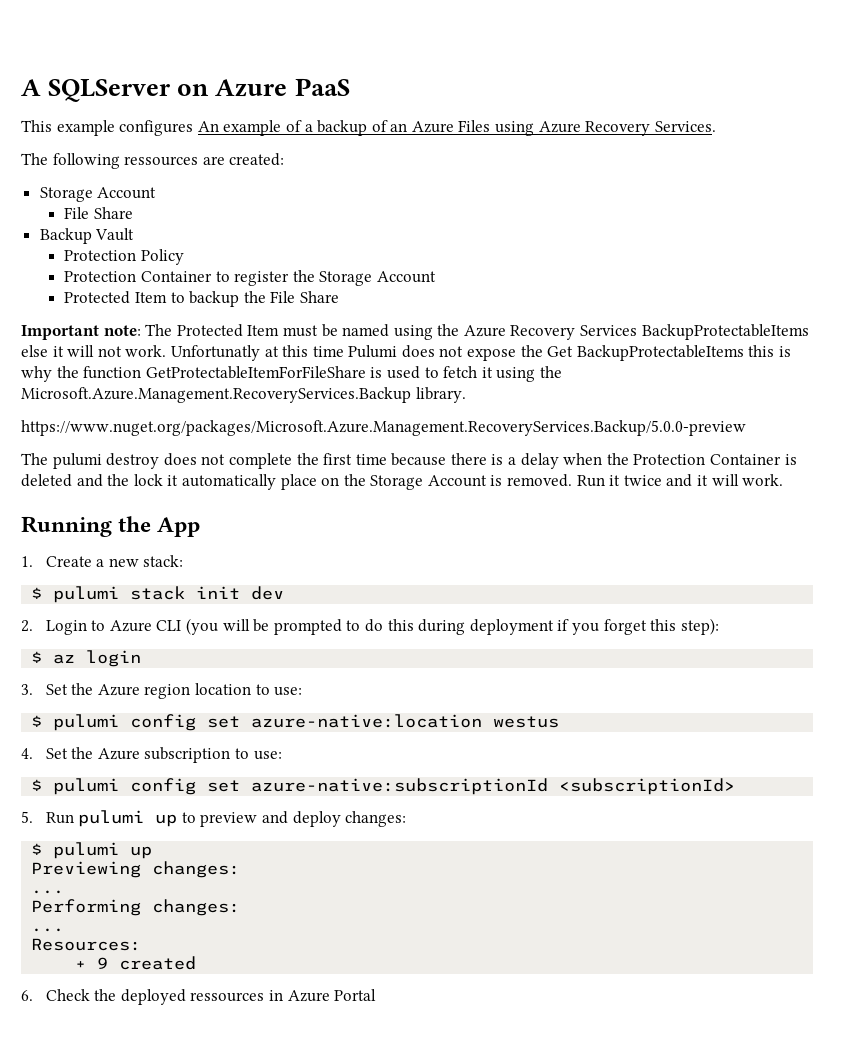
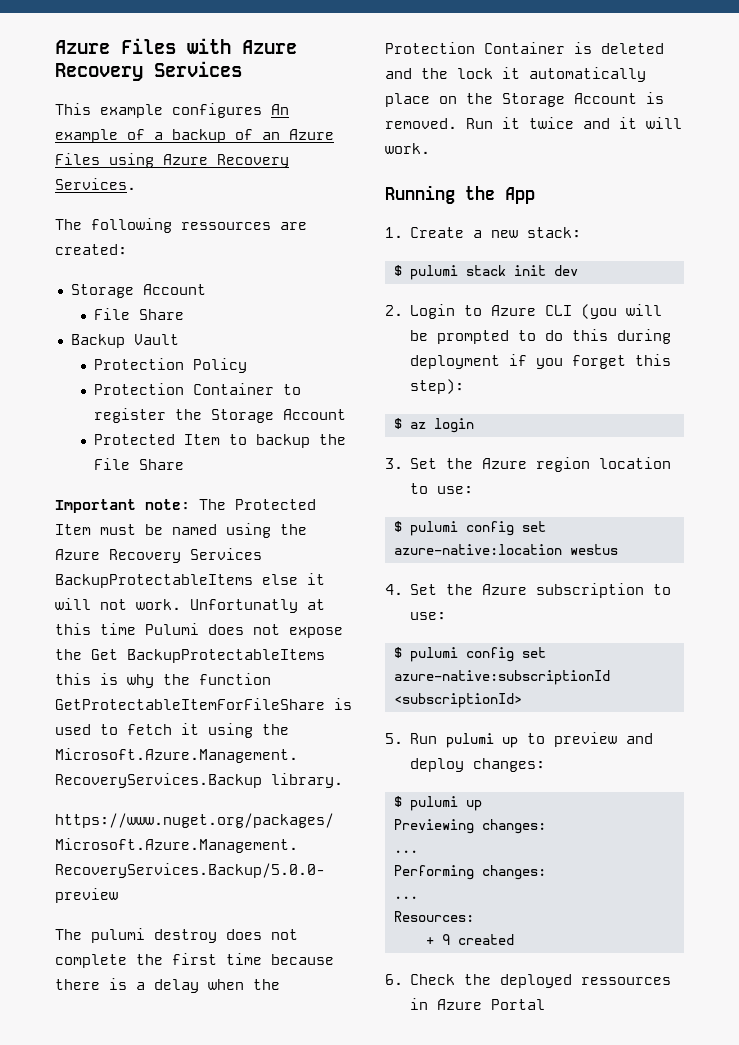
[21,78,350,102] A SQLServer on Azure PaaS -> [55,38,297,54] [55,61,242,81] Azure Files with Azure Recovery Services

